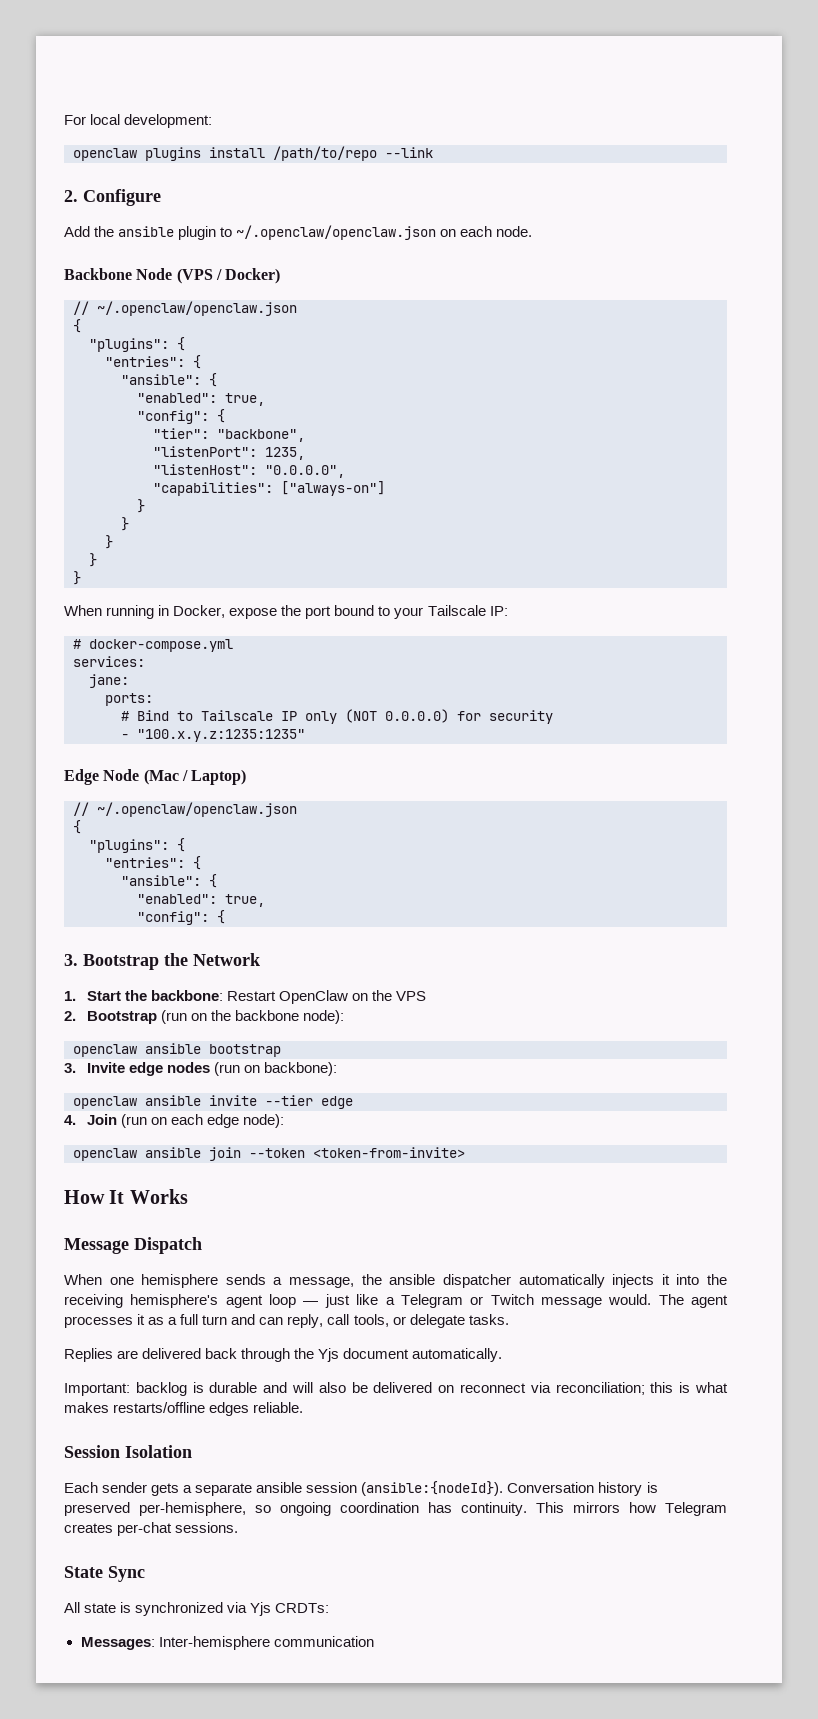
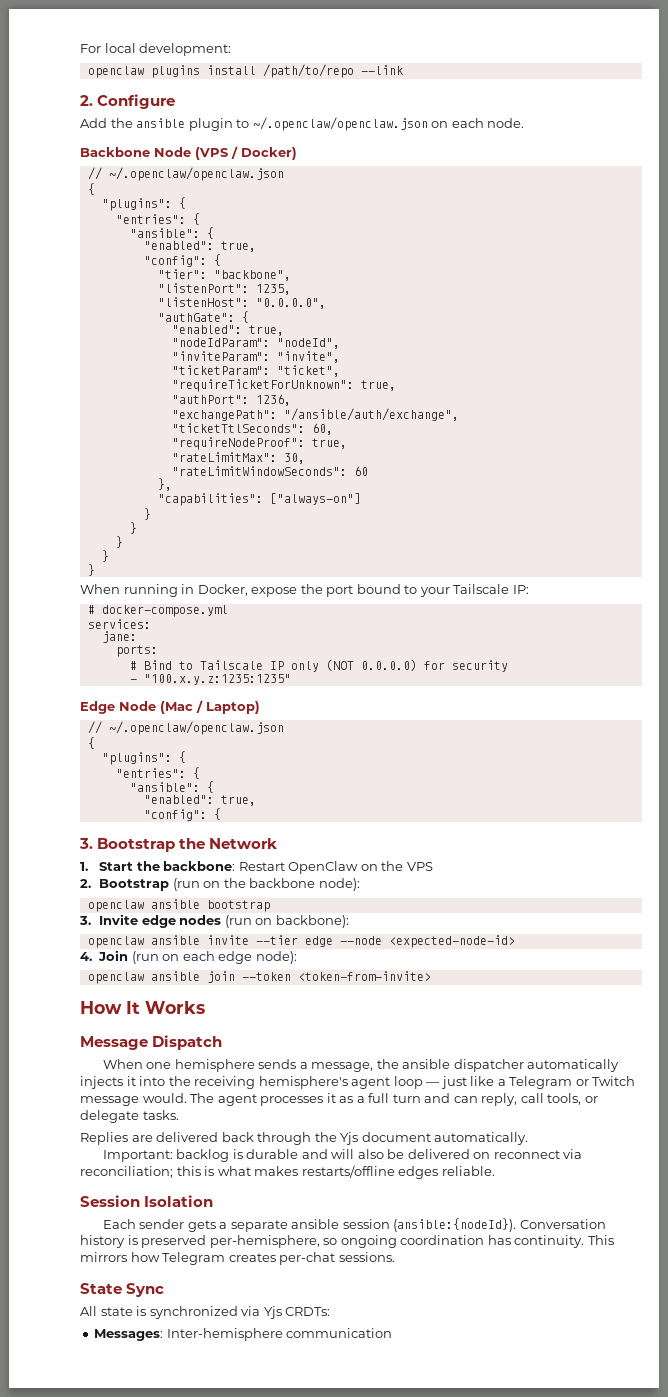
(345, 471) none -> [157,311,249,323] [171,325,284,336] [171,338,340,349] [171,351,340,363] [171,365,340,377] [171,379,396,392] [171,394,291,406] [171,408,459,421] [171,423,333,435] [171,437,347,450] [171,452,305,464] [171,466,368,476] [157,478,172,491] // "authGate": { // "enabled": true, // "nodeIdParam": "nodeId", // "inviteParam": "invite", // "ticketParam": "ticket", // "requireTicketForUnknown": true, // "authPort": 1236, // "exchangePath": "/ansible/auth/exchange", // "ticketTtlSeconds": 60, // "requireNodeProof": true, // "rateLimitMax": 30, // "rateLimitWindowSeconds": 60 // },
(353, 1102) none -> [339,935,515,948] --node <expected-node-id>

